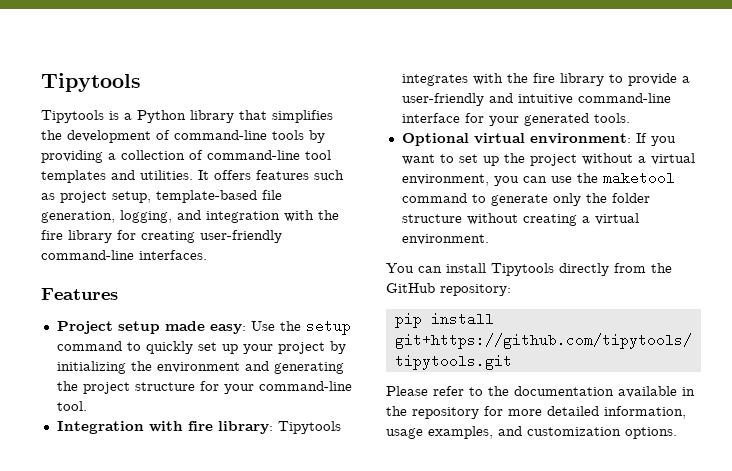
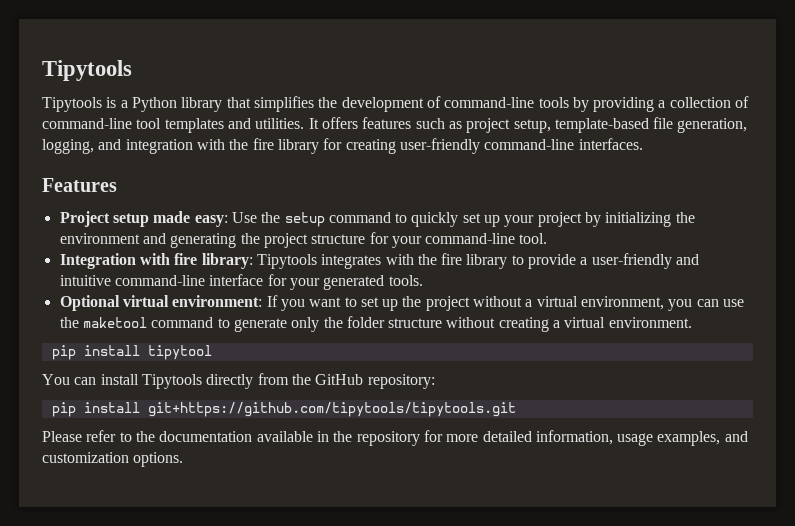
(489, 239) none -> [51,345,212,360] // pip install tipytool

